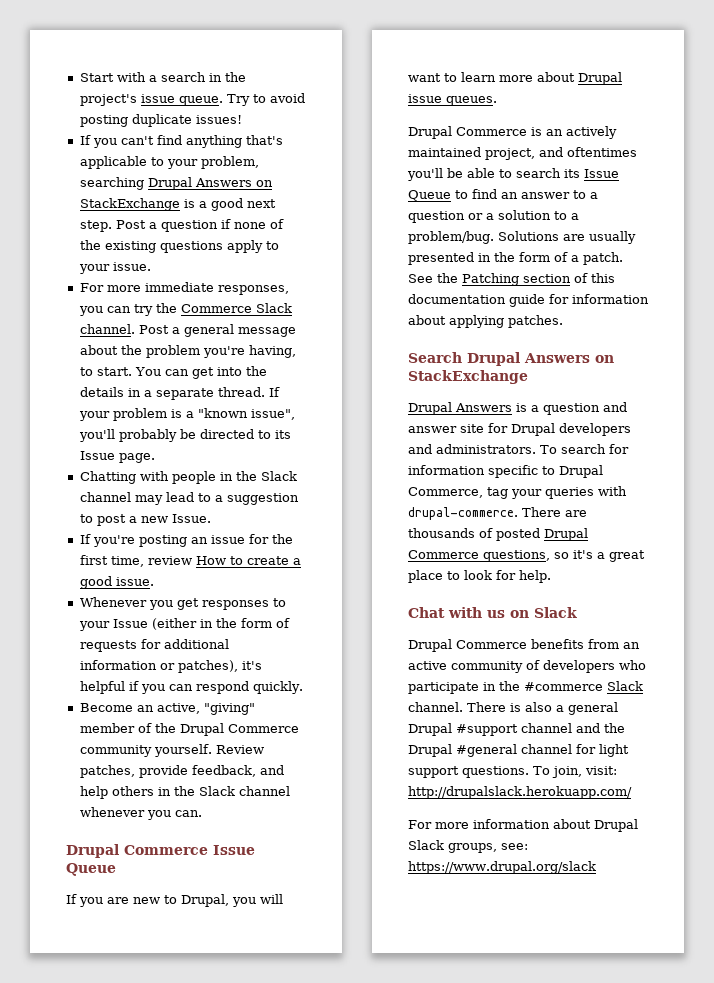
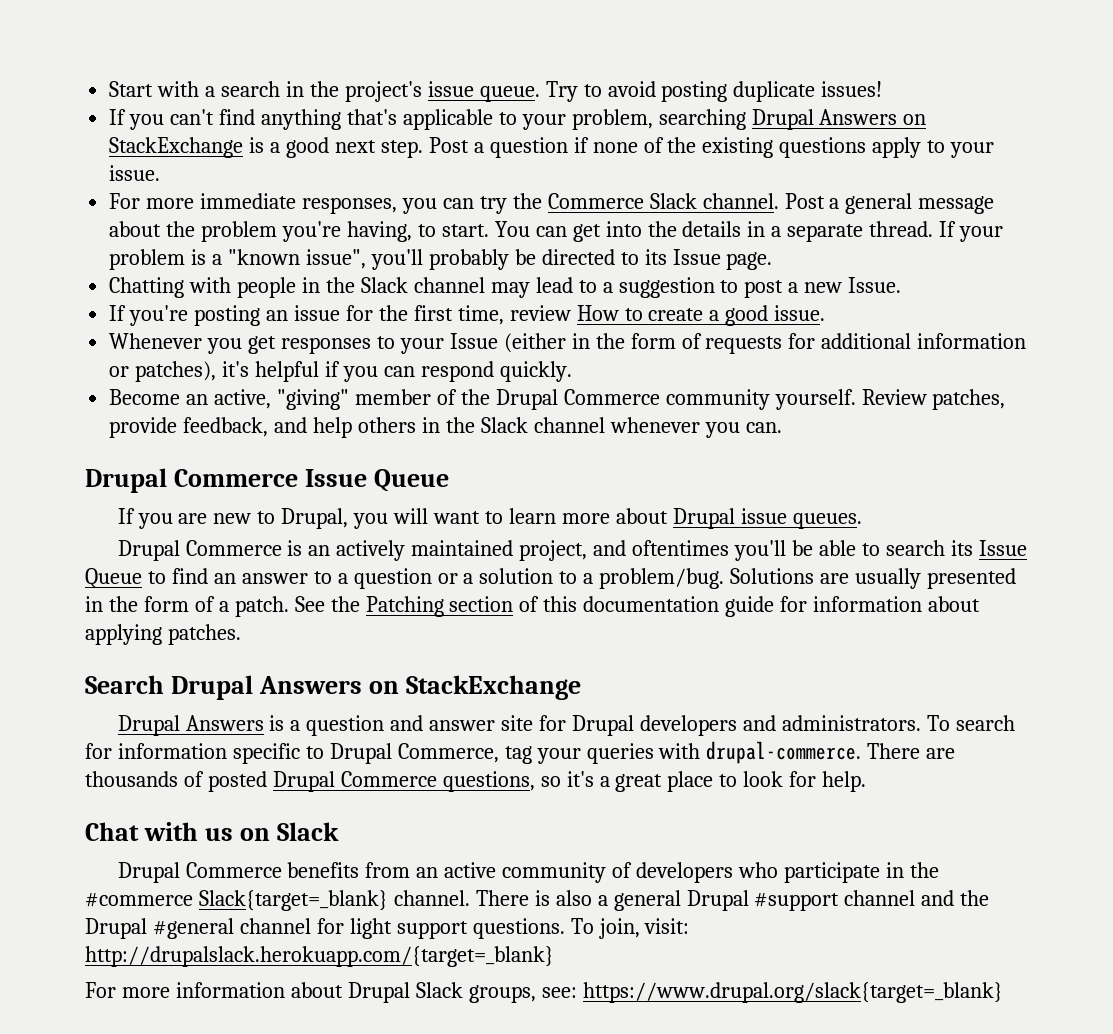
[607,681,643,691] Slack -> [198,890,388,911] Slack{target=_blank}
[408,786,632,799] http://drupalslack.herokuapp.com/ -> [85,946,554,967] http://drupalslack.herokuapp.com/{target=_blank}
[408,861,596,874] https://www.drupal.org/slack -> [582,982,1003,1003] https://www.drupal.org/slack{target=_blank}

